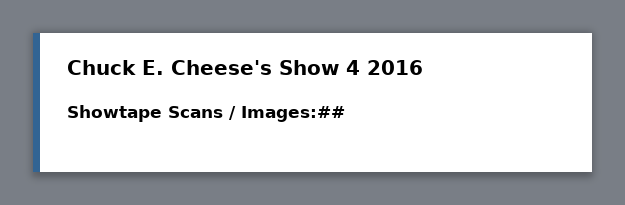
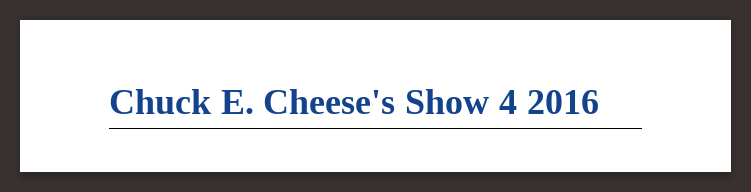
[67,105,345,122] // Showtape Scans / Images:## -> (599, 102) none

